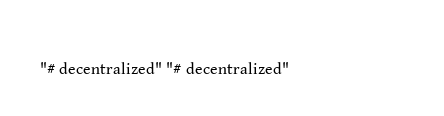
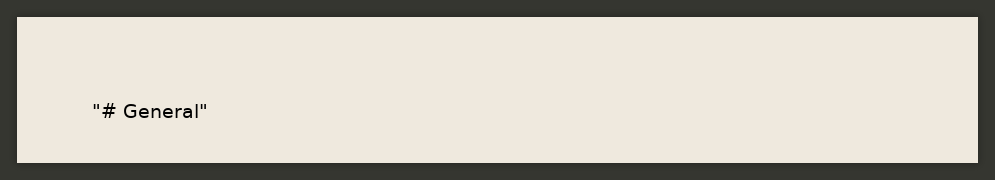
[40,62,289,74] "# decentralized" "# decentralized" -> [92,103,208,118] "# General"

